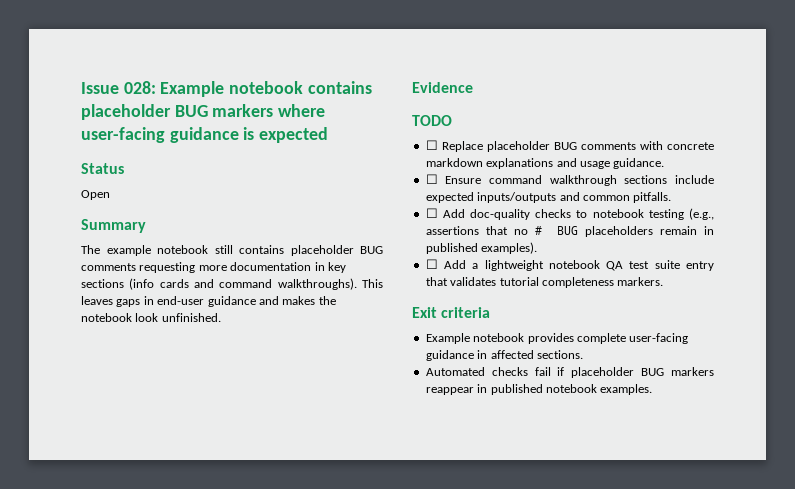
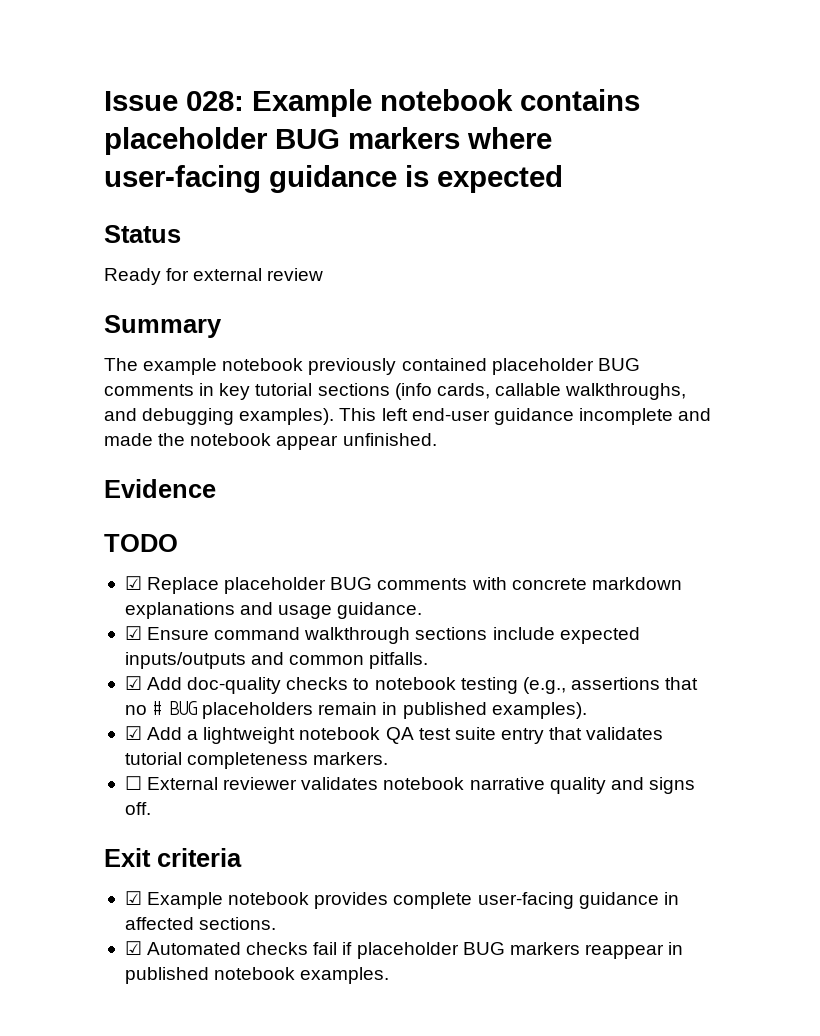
[81,190,110,200] Open -> [104,268,324,285] Ready for external review
[214,245,383,256] [81,262,312,273] still contains placeholder BUG comments requesting more documentation -> [308,358,640,375] [104,384,194,396] previously contained placeholder BUG comments
(346, 267) none -> [255,383,313,396] tutorial
[159,278,383,290] [81,296,316,307] cards and command walkthroughs). This leaves gaps in end-user guidance and makes -> [436,383,687,400] [104,408,712,425] [104,433,153,446] cards, callable walkthroughs, and debugging examples). This left end-user guidance incomplete and made
[135,313,159,322] look -> [276,435,339,450] appear
[425,140,438,150] ☐ -> [124,576,142,590] ☑
[425,174,438,184] ☐ -> [124,626,142,640] ☑
[425,208,438,218] ☐ -> [124,676,142,690] ☑
[425,259,438,269] ☐ -> [124,726,142,740] ☑
(664, 281) none -> [124,776,695,794] [124,802,151,815] // ☐ External reviewer validates notebook narrative quality and signs off.
(491, 312) none -> [124,891,142,905] ☑
(583, 354) none -> [124,941,142,955] ☑

